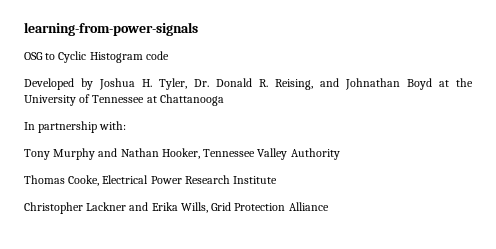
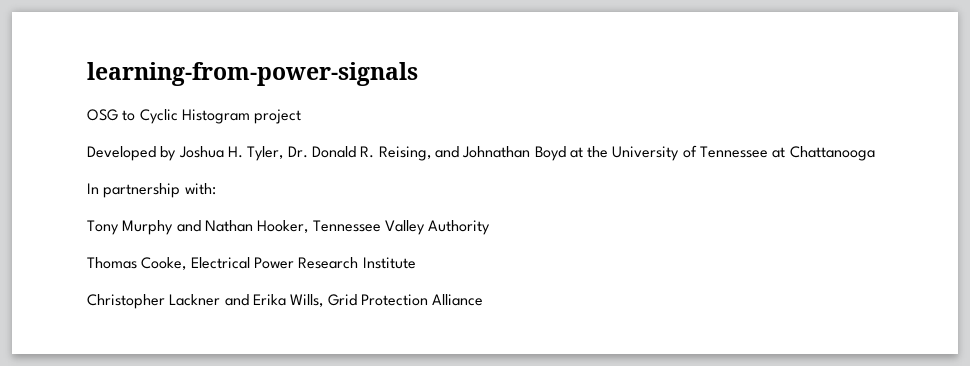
[145,51,169,60] code -> [254,109,302,124] project

